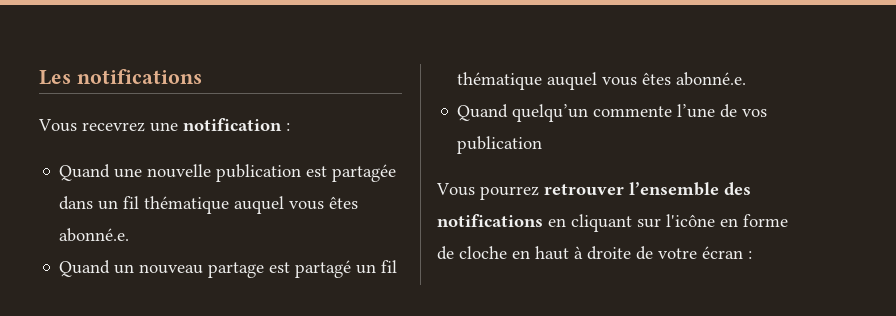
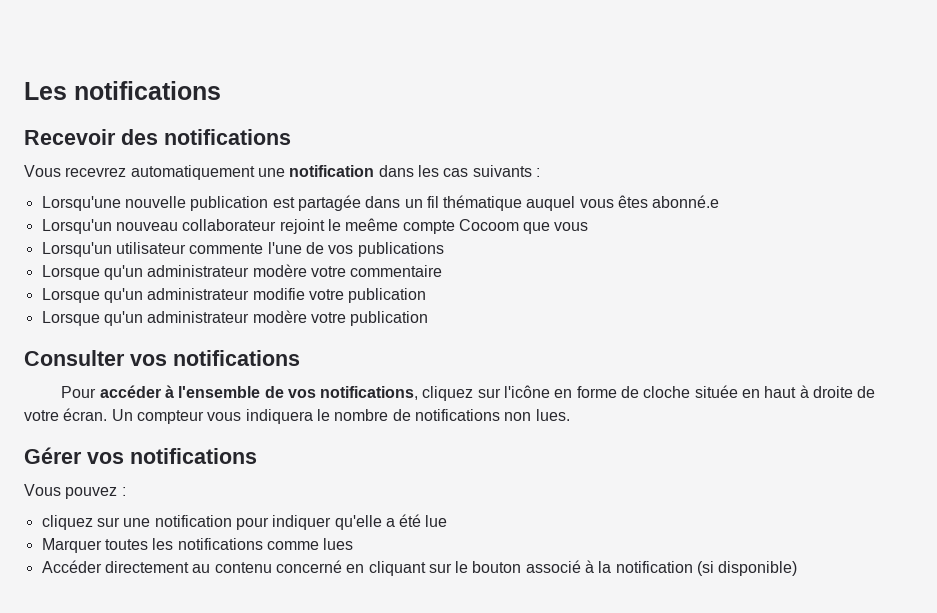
(202, 76) none -> [24,129,291,145] // Recevoir des notifications
[150,118,290,132] [59,164,143,181] une notification : // Quand une -> [130,165,540,180] [41,196,121,211] automatiquement une notification dans les cas suivants : // Lorsqu'une
[59,228,130,242] [59,260,398,278] [457,72,747,90] [457,104,768,122] [457,136,543,154] [436,182,751,200] [437,214,632,232] abonné.e. // Quand un nouveau partage est partagé un fil thématique auquel vous êtes abonné.e. // Quand quelqu’un commente l’une de vos publication // Vous pourrez retrouver l’ensemble des notifications en cliquant -> [652,195,720,208] [41,218,589,234] [41,242,444,257] [41,264,443,280] [41,288,427,303] [41,310,429,326] [24,350,300,366] [61,385,474,401] abonné.e // Lorsqu'un nouveau collaborateur rejoint le meême compte Cocoom que vous // Lorsqu'un utilisateur commente l'une de vos publications // Lorsque qu'un administrateur modère votre commentaire // Lorsque qu'un administrateur modifie votre publication // Lorsque qu'un administrateur modère votre publication // Consulter vos notifications // Pour accéder à l'ensemble de vos notifications, cliquez
(507, 252) none -> [694,385,738,398] située
[702,246,752,259] écran : -> [63,408,570,424] [24,447,257,464] [24,484,126,499] [41,514,448,530] [41,538,354,553] [41,560,798,576] écran. Un compteur vous indiquera le nombre de notifications non lues. // Gérer vos notifications // Vous pouvez : // cliquez sur une notification pour indiquer qu'elle a été lue // Marquer toutes les notifications comme lues // Accéder directement au contenu concerné en cliquant sur le bouton associé à la notification (si disponible)

